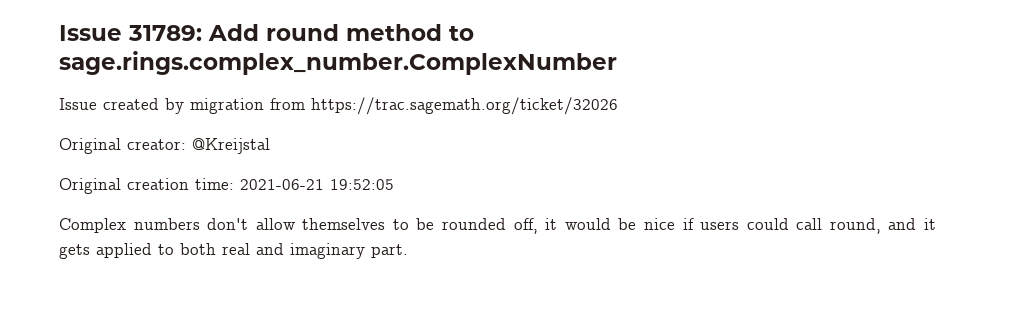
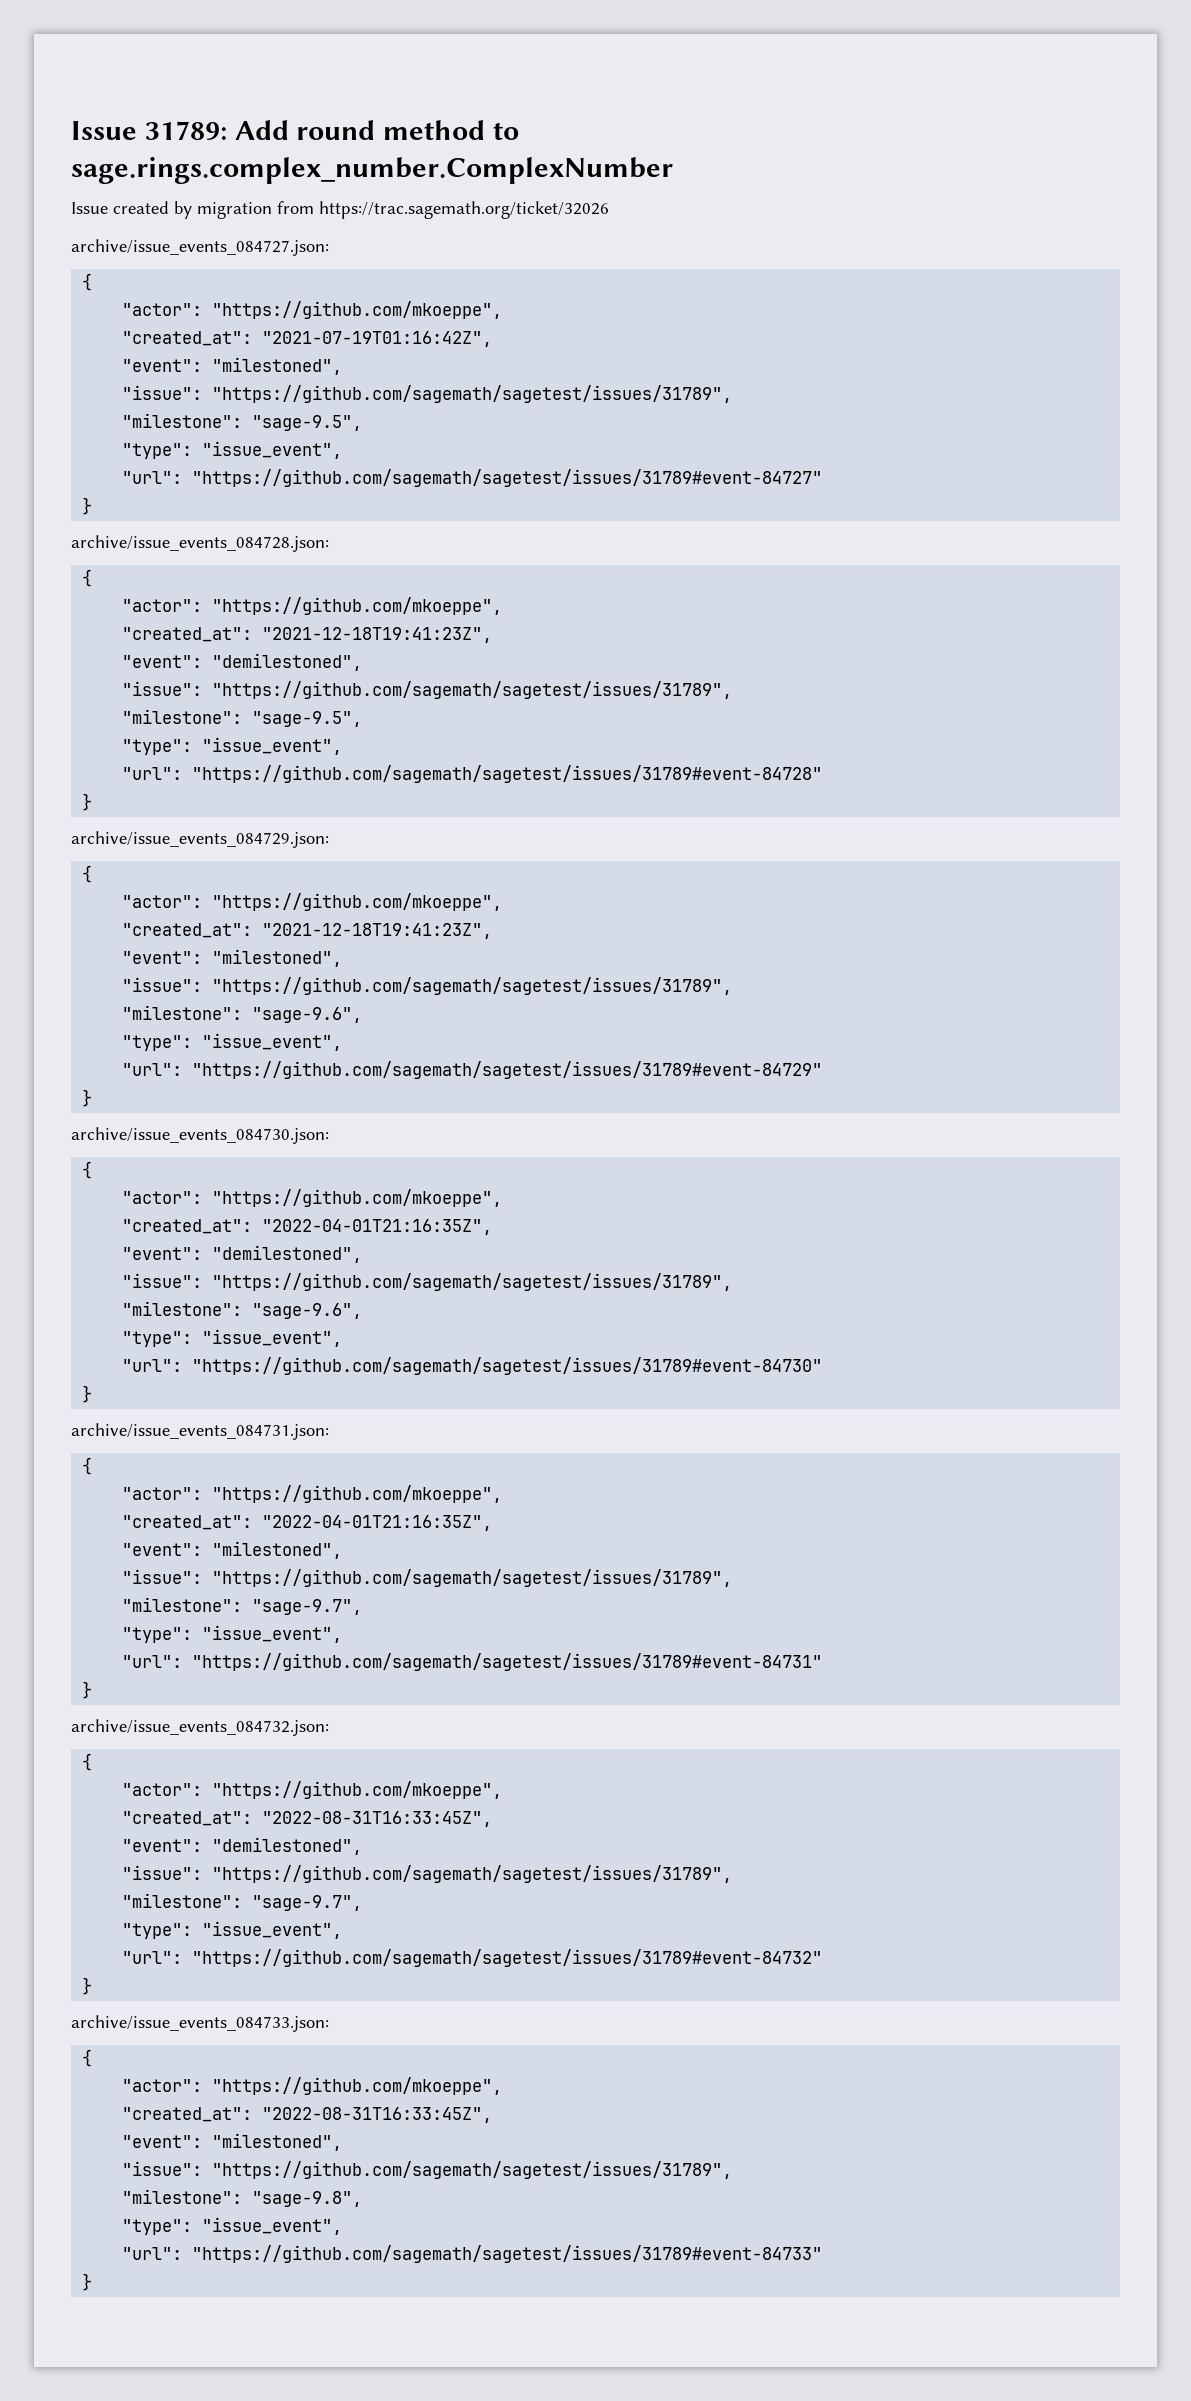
[59,138,270,154] [59,178,394,194] [59,218,936,234] [59,243,408,259] Original creator: @Kreijstal // Original creation time: 2021-06-21 19:52:05 // Complex numbers don't allow themselves to be rounded off, it would be nice if users could call round, and it gets applied to both real and imaginary part. -> [71,239,329,256] [82,273,93,291] [122,301,503,319] [122,331,493,347] [122,357,343,375] [122,385,733,403] [122,413,363,431] [122,441,343,459] [122,469,823,487] [82,497,93,515] [71,535,329,552] [82,569,93,587] [122,597,503,615] [122,627,493,643] [122,653,363,671] [122,681,733,699] [122,709,363,727] [122,737,343,755] [122,765,823,783] [82,793,93,811] [71,831,329,848] [82,865,93,883] [122,893,503,911] [122,923,493,939] [122,949,343,967] [122,977,733,995] [122,1005,363,1023] [122,1033,343,1051] [122,1061,823,1079] [82,1089,93,1107] [71,1127,329,1144] [82,1161,93,1179] [122,1189,503,1207] [122,1219,493,1235] [122,1245,363,1263] [122,1273,733,1291] [122,1301,363,1319] [122,1329,343,1347] [122,1357,823,1375] [82,1385,93,1403] [71,1423,329,1440] [82,1457,93,1475] [122,1485,503,1503] [122,1515,493,1531] [122,1541,343,1559] [122,1569,733,1587] [122,1597,363,1615] [122,1625,343,1643] [122,1653,823,1671] [82,1681,93,1699] [71,1719,329,1736] [82,1753,93,1771] [122,1781,503,1799] [122,1811,493,1827] [122,1837,363,1855] [122,1865,733,1883] [122,1893,363,1911] [122,1921,343,1939] [122,1949,823,1967] [82,1977,93,1995] [71,2015,329,2032] [82,2049,93,2067] [122,2077,503,2095] [122,2107,493,2123] [122,2133,343,2151] [122,2161,733,2179] [122,2189,363,2207] [122,2217,343,2235] [122,2245,823,2263] [82,2273,93,2291] archive/issue_events_084727.json: // { // "actor": "https://github.com/mkoeppe", // "created_at": "2021-07-19T01:16:42Z", // "event": "milestoned", // "issue": "https://github.com/sagemath/sagetest/issues/31789", // "milestone": "sage-9.5", // "type": "issue_event", // "url": "https://github.com/sagemath/sagetest/issues/31789#event-84727" // } // archive/issue_events_084728.json: // { // "actor": "https://github.com/mkoeppe", // "created_at": "2021-12-18T19:41:23Z", // "event": "demilestoned", // "issue": "https://github.com/sagemath/sagetest/issues/31789", // "milestone": "sage-9.5", // "type": "issue_event", // "url": "https://github.com/sagemath/sagetest/issues/31789#event-84728" // } // archive/issue_events_084729.json: // { // "actor": "https://github.com/mkoeppe", // "created_at": "2021-12-18T19:41:23Z", // "event": "milestoned", // "issue": "https://github.com/sagemath/sagetest/issues/31789", // "milestone": "sage-9.6", // "type": "issue_event", // "url": "https://github.com/sagemath/sagetest/issues/31789#event-84729" // } // archive/issue_events_084730.json: // { // "actor": "https://github.com/mkoeppe", // "created_at": "2022-04-01T21:16:35Z", // "event": "demilestoned", // "issue": "https://github.com/sagemath/sagetest/issues/31789", // "milestone": "sage-9.6", // "type": "issue_event", // "url": "https://github.com/sagemath/sagetest/issues/31789#event-84730" // } // archive/issue_events_084731.json: // { // "actor": "https://github.com/mkoeppe", // "created_at": "2022-04-01T21:16:35Z", // "event": "milestoned", // "issue": "https://github.com/sagemath/sagetest/issues/31789", // "milestone": "sage-9.7", // "type": "issue_event", // "url": "https://github.com/sagemath/sagetest/issues/31789#event-84731" // } // archive/issue_events_084732.json: // { // "actor": "https://github.com/mkoeppe", // "created_at": "2022-08-31T16:33:45Z", // "event": "demilestoned", // "issue": "https://github.com/sagemath/sagetest/issues/31789", // "milestone": "sage-9.7", // "type": "issue_event", // "url": "https://github.com/sagemath/sagetest/issues/31789#event-84732" // } // archive/issue_events_084733.json: // { // "actor": "https://github.com/mkoeppe", // "created_at": "2022-08-31T16:33:45Z", // "event": "milestoned", // "issue": "https://github.com/sagemath/sagetest/issues/31789", // "milestone": "sage-9.8", // "type": "issue_event", // "url": "https://github.com/sagemath/sagetest/issues/31789#event-84733" // }

